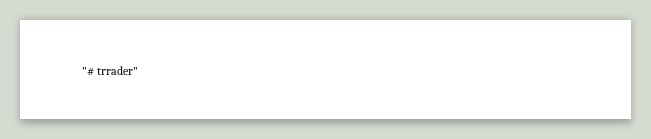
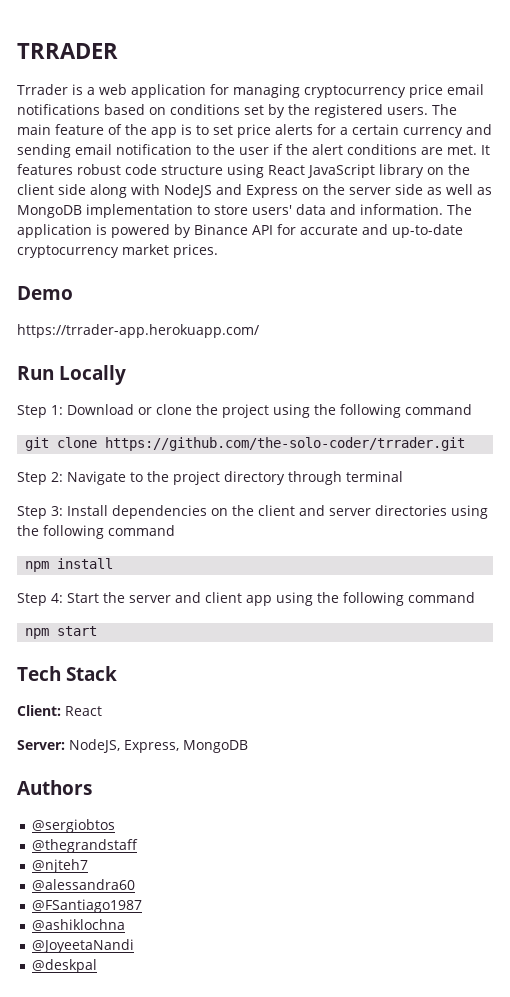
[82,66,139,76] "# trrader" -> [17,43,118,59] [17,84,484,98] [17,104,457,118] [17,124,492,138] [17,144,490,158] [17,164,470,178] [17,184,492,198] [17,204,472,218] [17,224,463,238] [17,244,218,258] [17,286,73,300] [17,324,259,338] [17,365,127,385] [17,404,472,418] [25,437,466,451] [17,471,403,485] [17,505,488,519] [17,525,175,539] [25,558,114,572] [17,592,475,606] [25,626,98,639] [17,666,118,681] [17,705,102,716] [17,739,248,753] [17,780,92,795] [32,819,116,833] [32,839,139,853] [32,859,89,873] [32,879,136,891] [32,899,143,913] [32,919,126,931] [32,939,135,953] [32,959,98,973] TRRADER // Trrader is a web application for managing cryptocurrency price email notifications based on conditions set by the registered users. The main feature of the app is to set price alerts for a certain currency and sending email notification to the user if the alert conditions are met. It features robust code structure using React JavaScript library on the client side along with NodeJS and Express on the server side as well as MongoDB implementation to store users' data and information. The application is powered by Binance API for accurate and up-to-date cryptocurrency market prices. // Demo // https://trrader-app.herokuapp.com/ // Run Locally // Step 1: Download or clone the project using the following command // git clone https://github.com/the-solo-coder/trrader.git // Step 2: Navigate to the project directory through terminal // Step 3: Install dependencies on the client and server directories using the following command // npm install // Step 4: Start the server and client app using the following command // npm start // Tech Stack // Client: React // Server: NodeJS, Express, MongoDB // Authors // @sergiobtos // @thegrandstaff // @njteh7 // @alessandra60 // @FSantiago1987 // @ashiklochna // @JoyeetaNandi // @deskpal

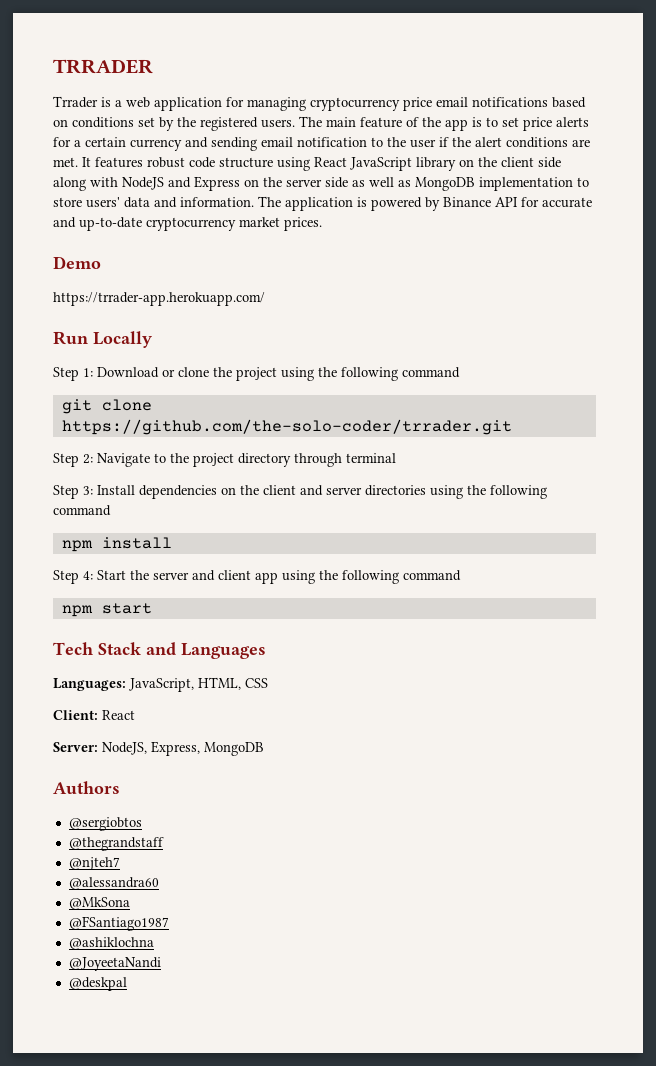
(118, 673) none -> [146,642,266,659] [53,677,268,692] and Languages // Languages: JavaScript, HTML, CSS
(136, 885) none -> [68,897,130,910] // @MkSona

